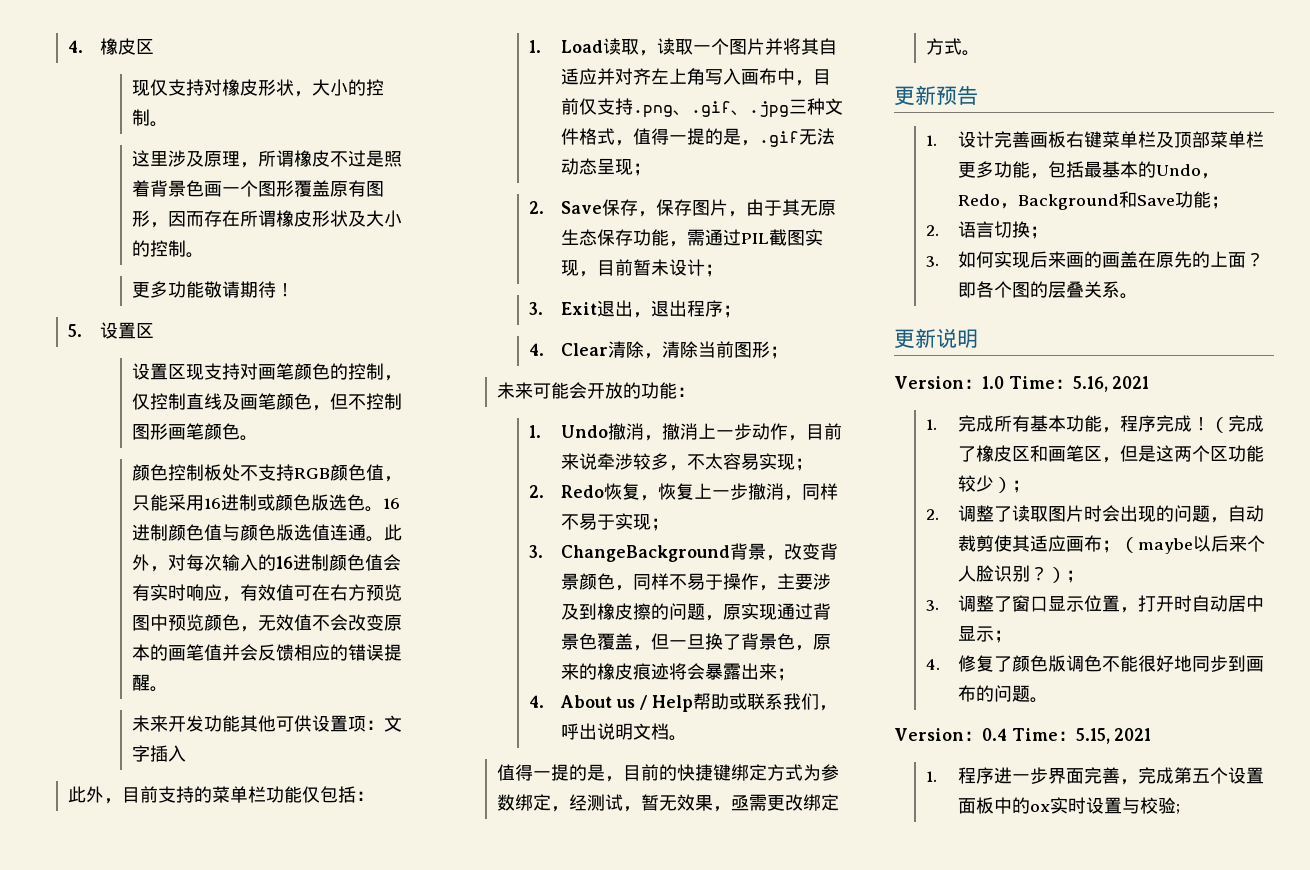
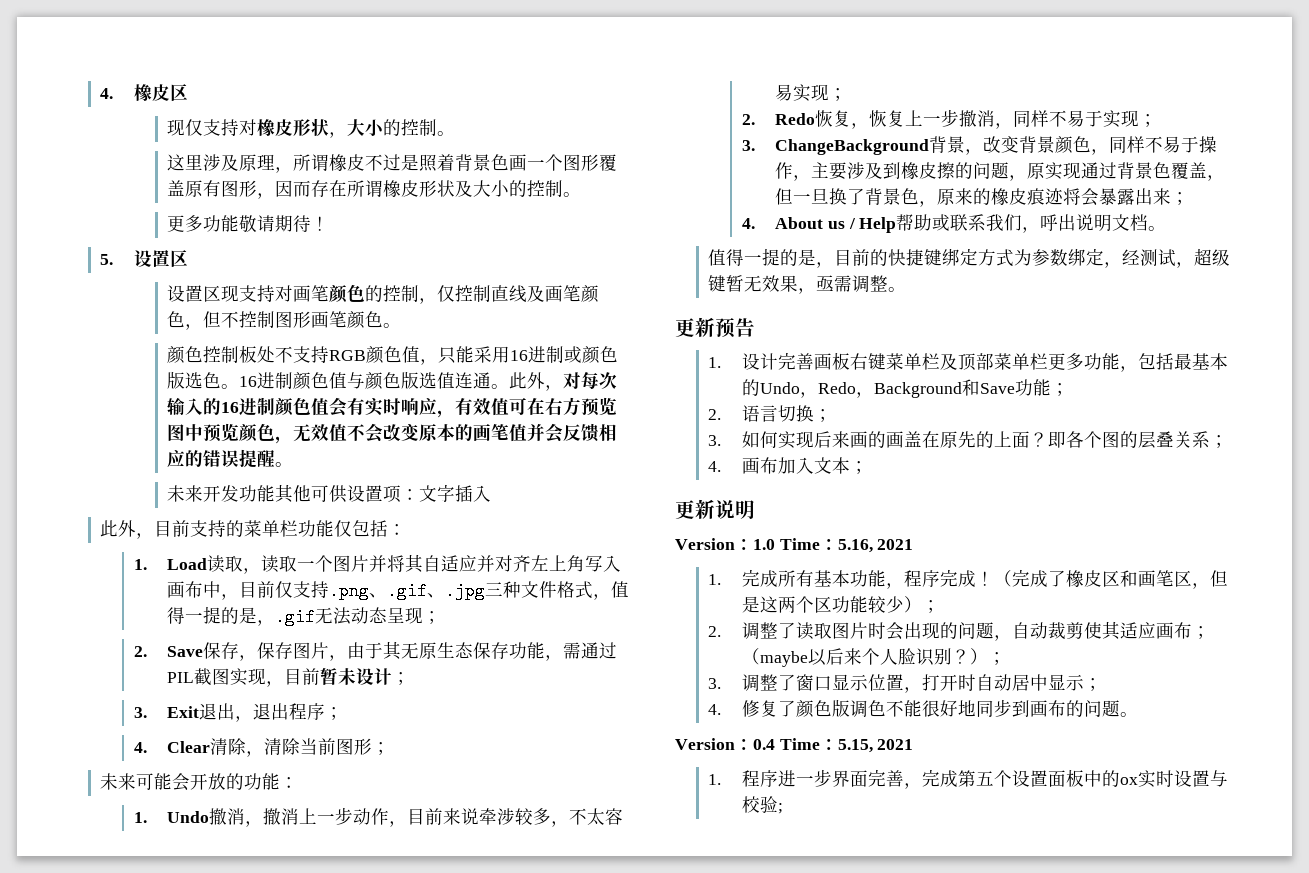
(642, 809) none -> [1194,248,1231,266] [708,275,727,292] 超级键
[767,794,840,811] [926,38,963,55] 更改绑定方式 -> [852,275,889,293] 调整
[1120,293,1139,299] 。 -> [1209,435,1228,448] [708,457,868,474] ； // 4.画布加入文本；

